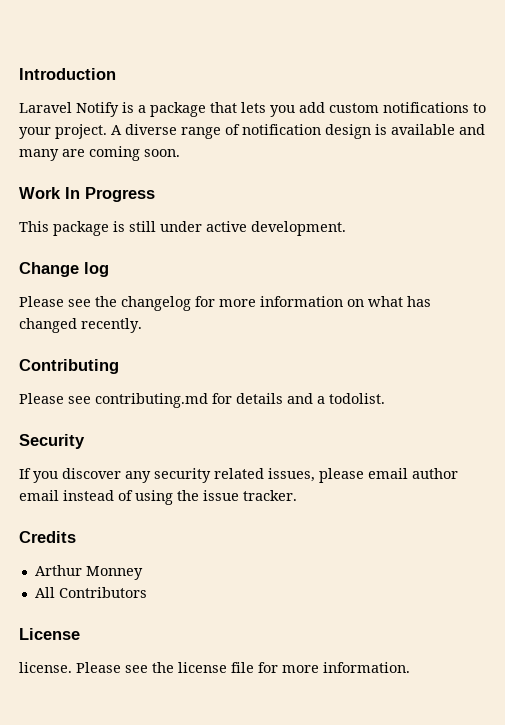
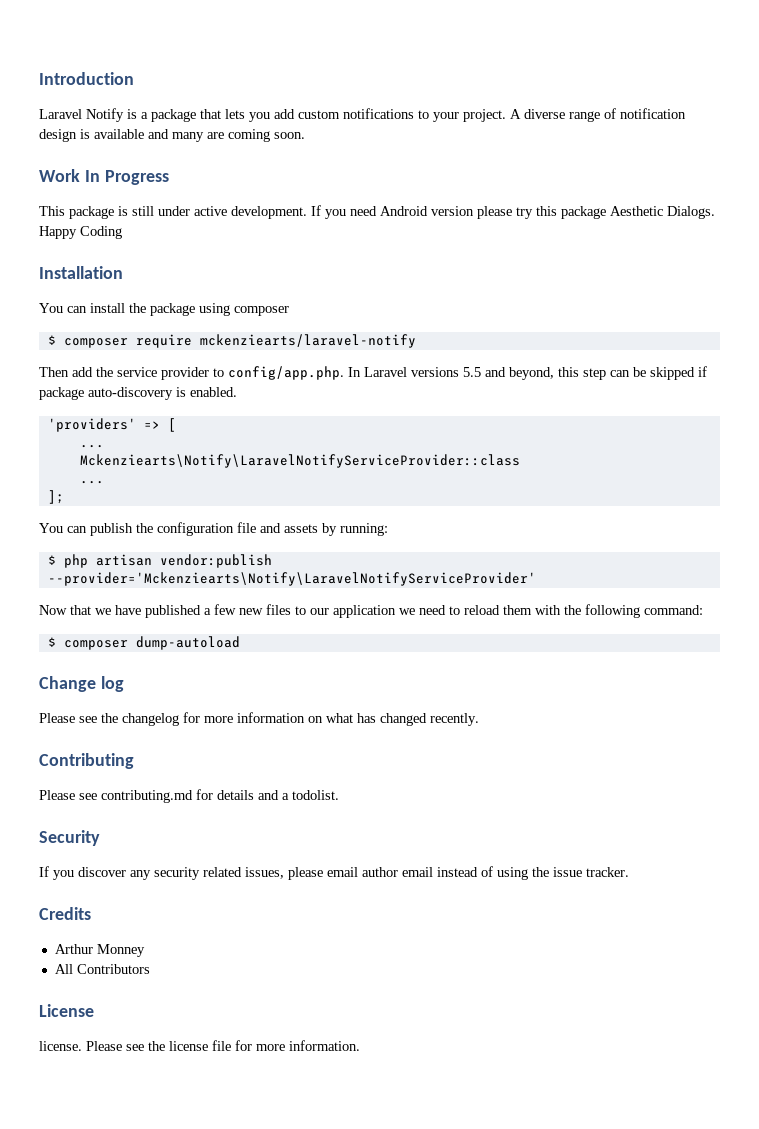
(346, 228) none -> [311,205,715,219] [39,226,122,239] [39,266,123,279] [39,303,289,316] [47,334,416,348] [39,366,707,380] [39,387,237,400] [47,418,176,432] [79,445,104,448] [79,454,520,468] [79,481,104,484] [47,490,64,504] [39,522,388,536] [47,554,272,568] [47,572,536,586] [39,604,703,618] [47,636,240,650] If you need Android version please try this package Aesthetic Dialogs. Happy Coding // Installation // You can install the package using composer // $ composer require mckenziearts/laravel-notify // Then add the service provider to config/app.php. In Laravel versions 5.5 and beyond, this step can be skipped if package auto-discovery is enabled. // 'providers' => [ // ... // Mckenziearts\Notify\LaravelNotifyServiceProvider::class // ... // ]; // You can publish the configuration file and assets by running: // $ php artisan vendor:publish --provider='Mckenziearts\Notify\LaravelNotifyServiceProvider' // Now that we have published a few new files to our application we need to reload them with the following command: // $ composer dump-autoload

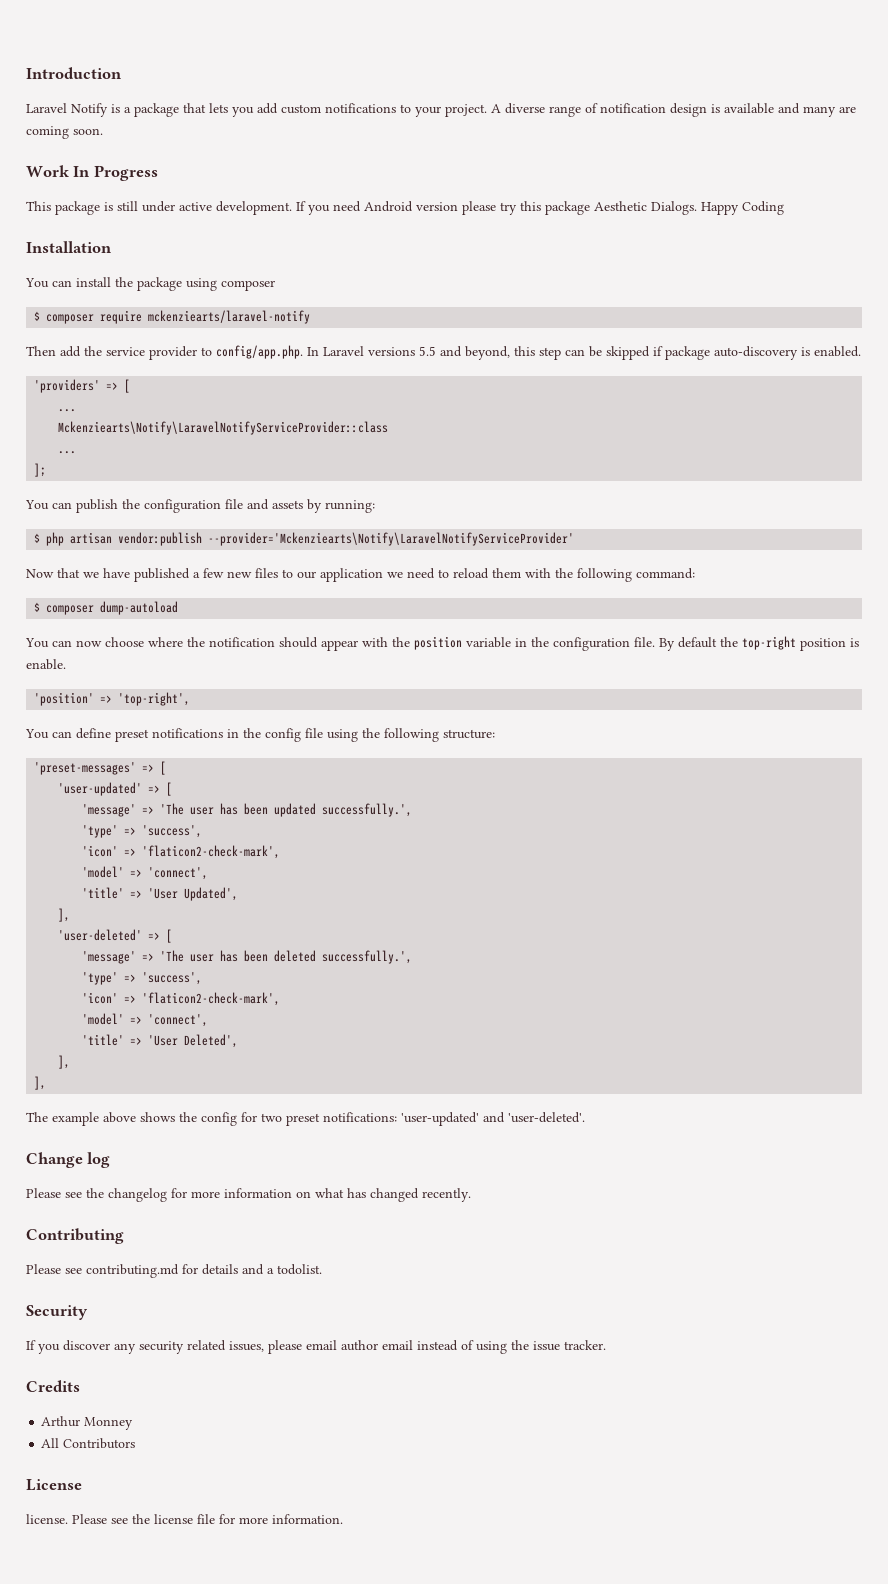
(240, 643) none -> [25,636,859,651] [26,659,66,670] [34,692,191,706] [25,728,495,742] [34,761,167,775] [58,782,173,796] [82,803,413,817] [82,825,203,838] [82,845,281,859] [82,866,209,880] [82,887,239,901] [58,908,71,922] [58,929,173,943] [82,950,413,964] [82,972,203,985] [82,992,281,1006] [82,1013,209,1027] [82,1034,239,1048] [58,1055,71,1069] [34,1076,47,1090] [26,1112,585,1126] // You can now choose where the notification should appear with the position variable in the configuration file. By default the top-right position is enable. // 'position' => 'top-right', // You can define preset notifications in the config file using the following structure: // 'preset-messages' => [ // 'user-updated' => [ // 'message' => 'The user has been updated successfully.', // 'type' => 'success', // 'icon' => 'flaticon2-check-mark', // 'model' => 'connect', // 'title' => 'User Updated', // ], // 'user-deleted' => [ // 'message' => 'The user has been deleted successfully.', // 'type' => 'success', // 'icon' => 'flaticon2-check-mark', // 'model' => 'connect', // 'title' => 'User Deleted', // ], // ], // The example above shows the config for two preset notifications: 'user-updated' and 'user-deleted'.

